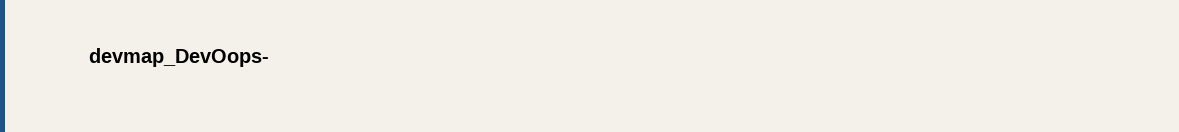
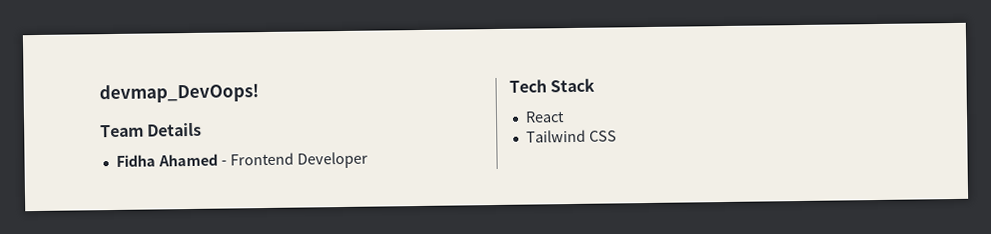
[89,48,269,67] devmap_DevOops- -> [99,83,259,104] [100,122,203,138] [115,151,368,169] [509,78,596,93] [524,111,565,123] [525,129,617,143] devmap_DevOops! // Team Details // Fidha Ahamed - Frontend Developer // Tech Stack // React // Tailwind CSS

